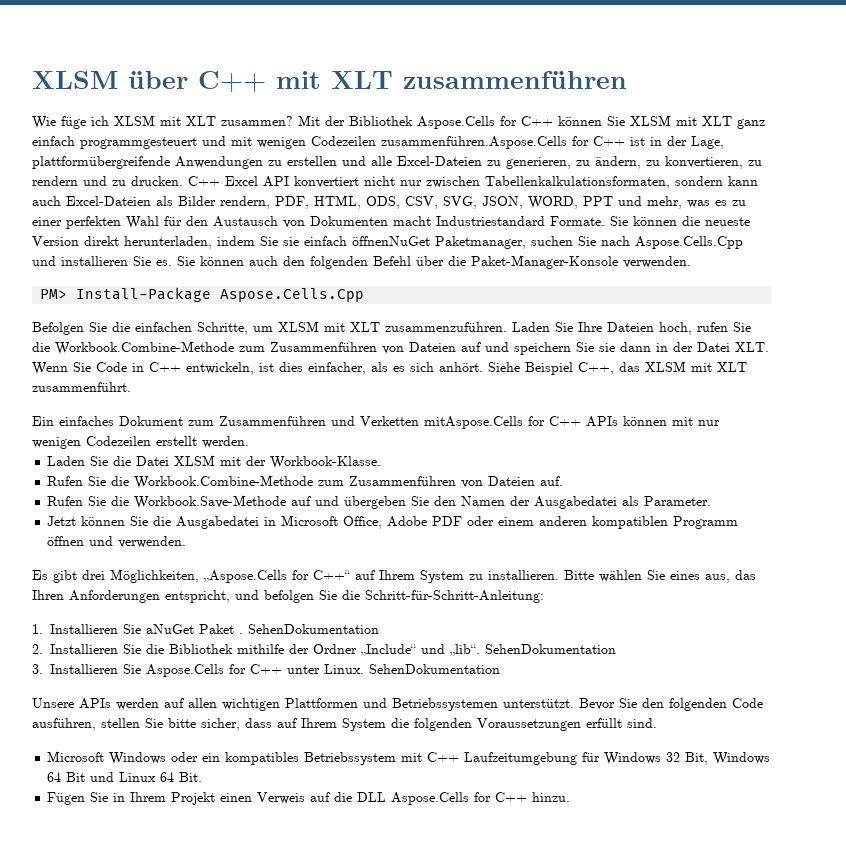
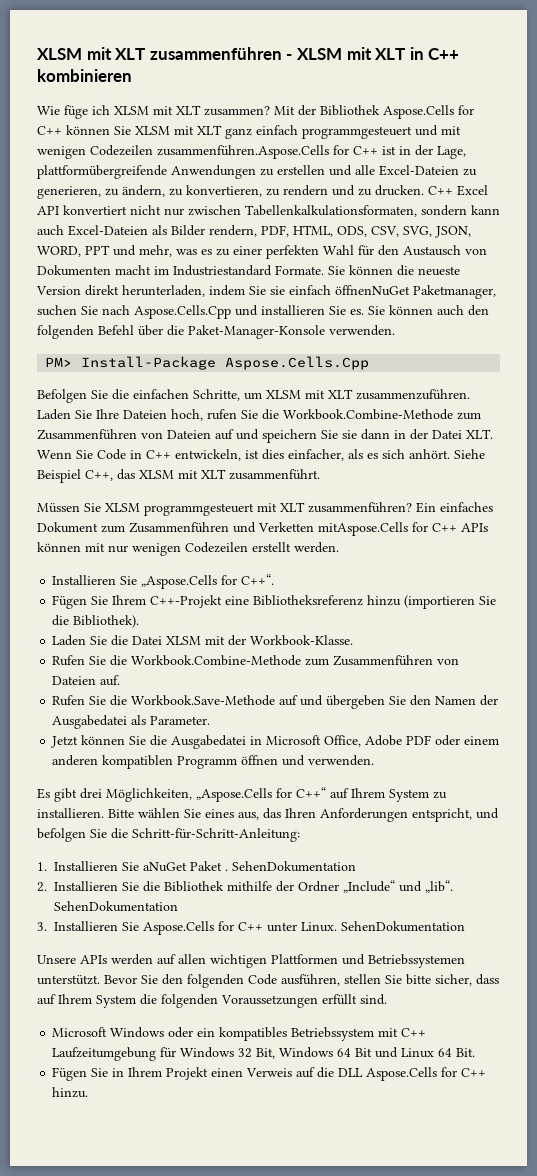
[32,71,266,92] XLSM über C++ -> [37,48,82,60] XLSM
(627, 80) none -> [286,47,460,60] [37,69,132,82] - XLSM mit XLT in C++ kombinieren
(431, 221) none -> [154,266,169,275] im
(131, 387) none -> [37,502,412,516] Müssen Sie XLSM programmgesteuert mit XLT zusammenführen?
(249, 442) none -> [52,574,275,589] [52,595,497,609] [52,615,140,628] // Installieren Sie „Aspose.Cells for C++“. // Fügen Sie Ihrem C++-Projekt eine Bibliotheksreferenz hinzu (importieren Sie die Bibliothek).

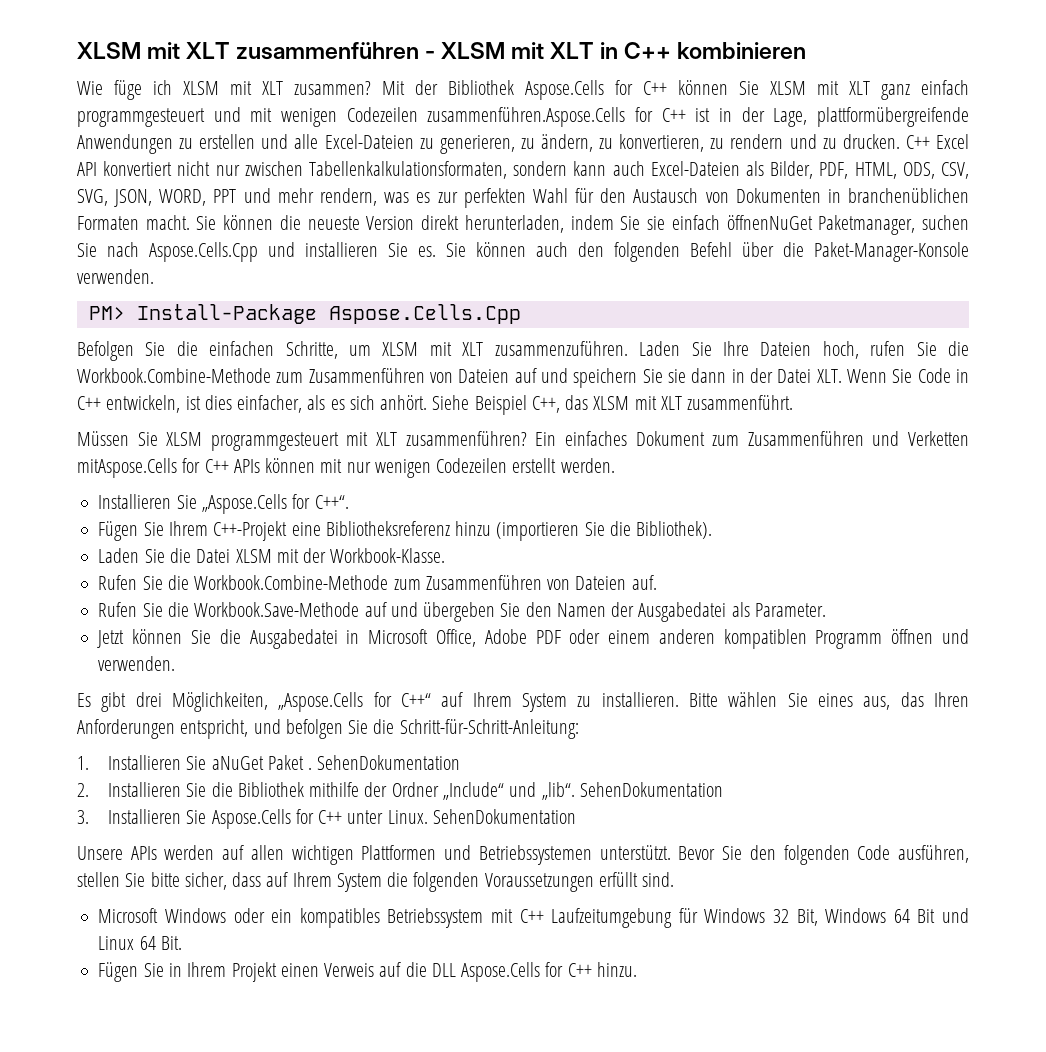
[171,225,257,237] Bilder rendern, -> [770,161,814,179] Bilder,
[139,245,262,257] mehr, was es zu einer -> [277,188,458,206] mehr rendern, was es zur
[115,265,324,276] macht im Industriestandard Formate. -> [827,188,969,203] [77,215,190,230] in branchenüblichen Formaten macht.

